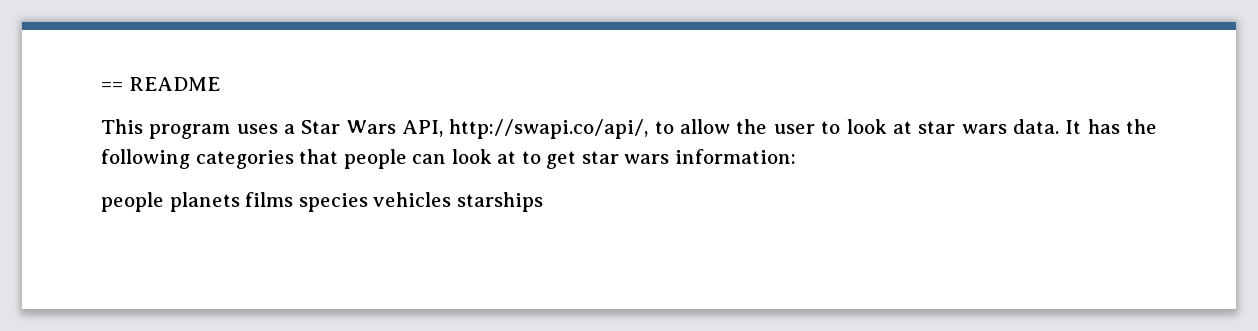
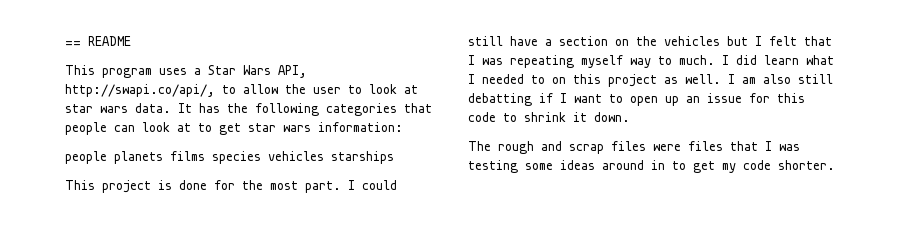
(543, 202) none -> [65,180,397,193] [468,36,832,46] [468,55,834,68] [468,74,833,87] [468,93,805,106] [468,112,630,122] [468,141,800,154] [468,160,835,173] // This project is done for the most part. I could still have a section on the vehicles but I felt that I was repeating myself way to much. I did learn what I needed to on this project as well. I am also still debatting if I want to open up an issue for this code to shrink it down. // The rough and scrap files were files that I was testing some ideas around in to get my code shorter.

